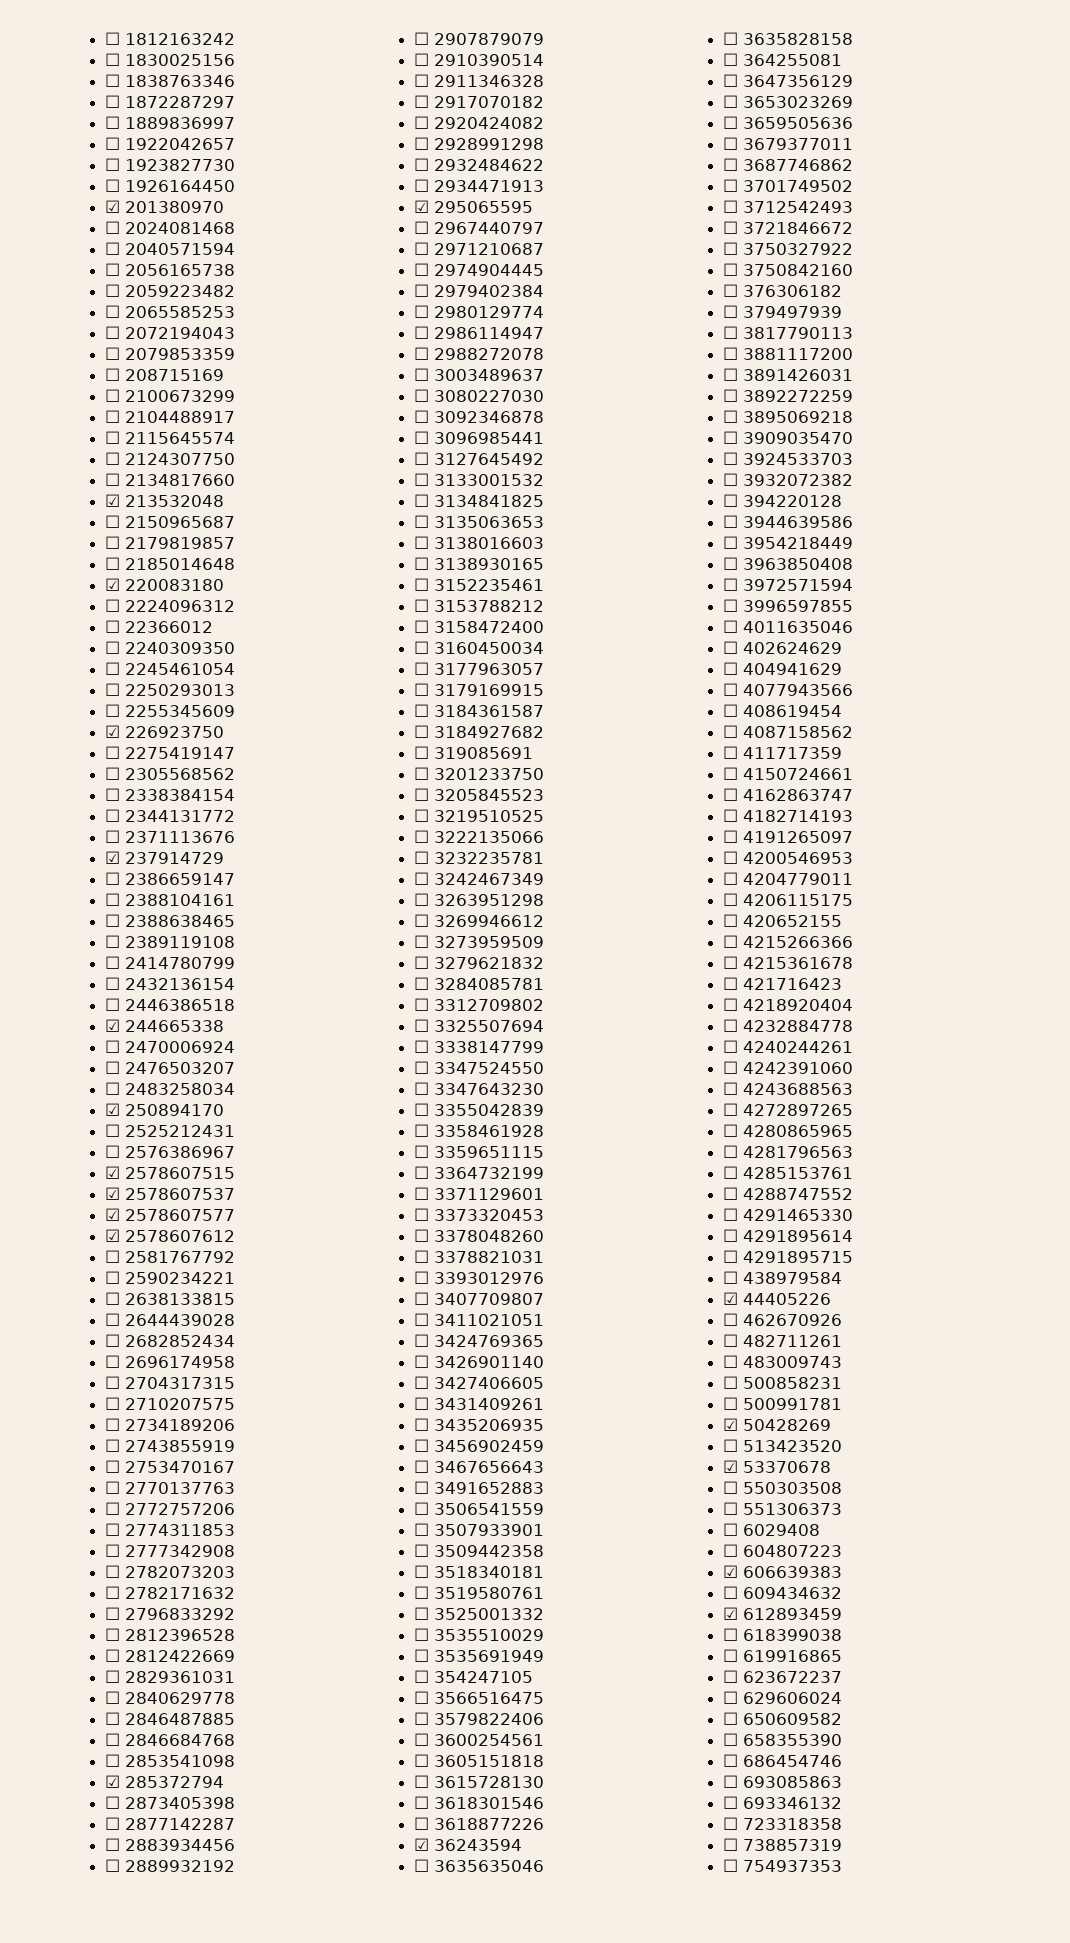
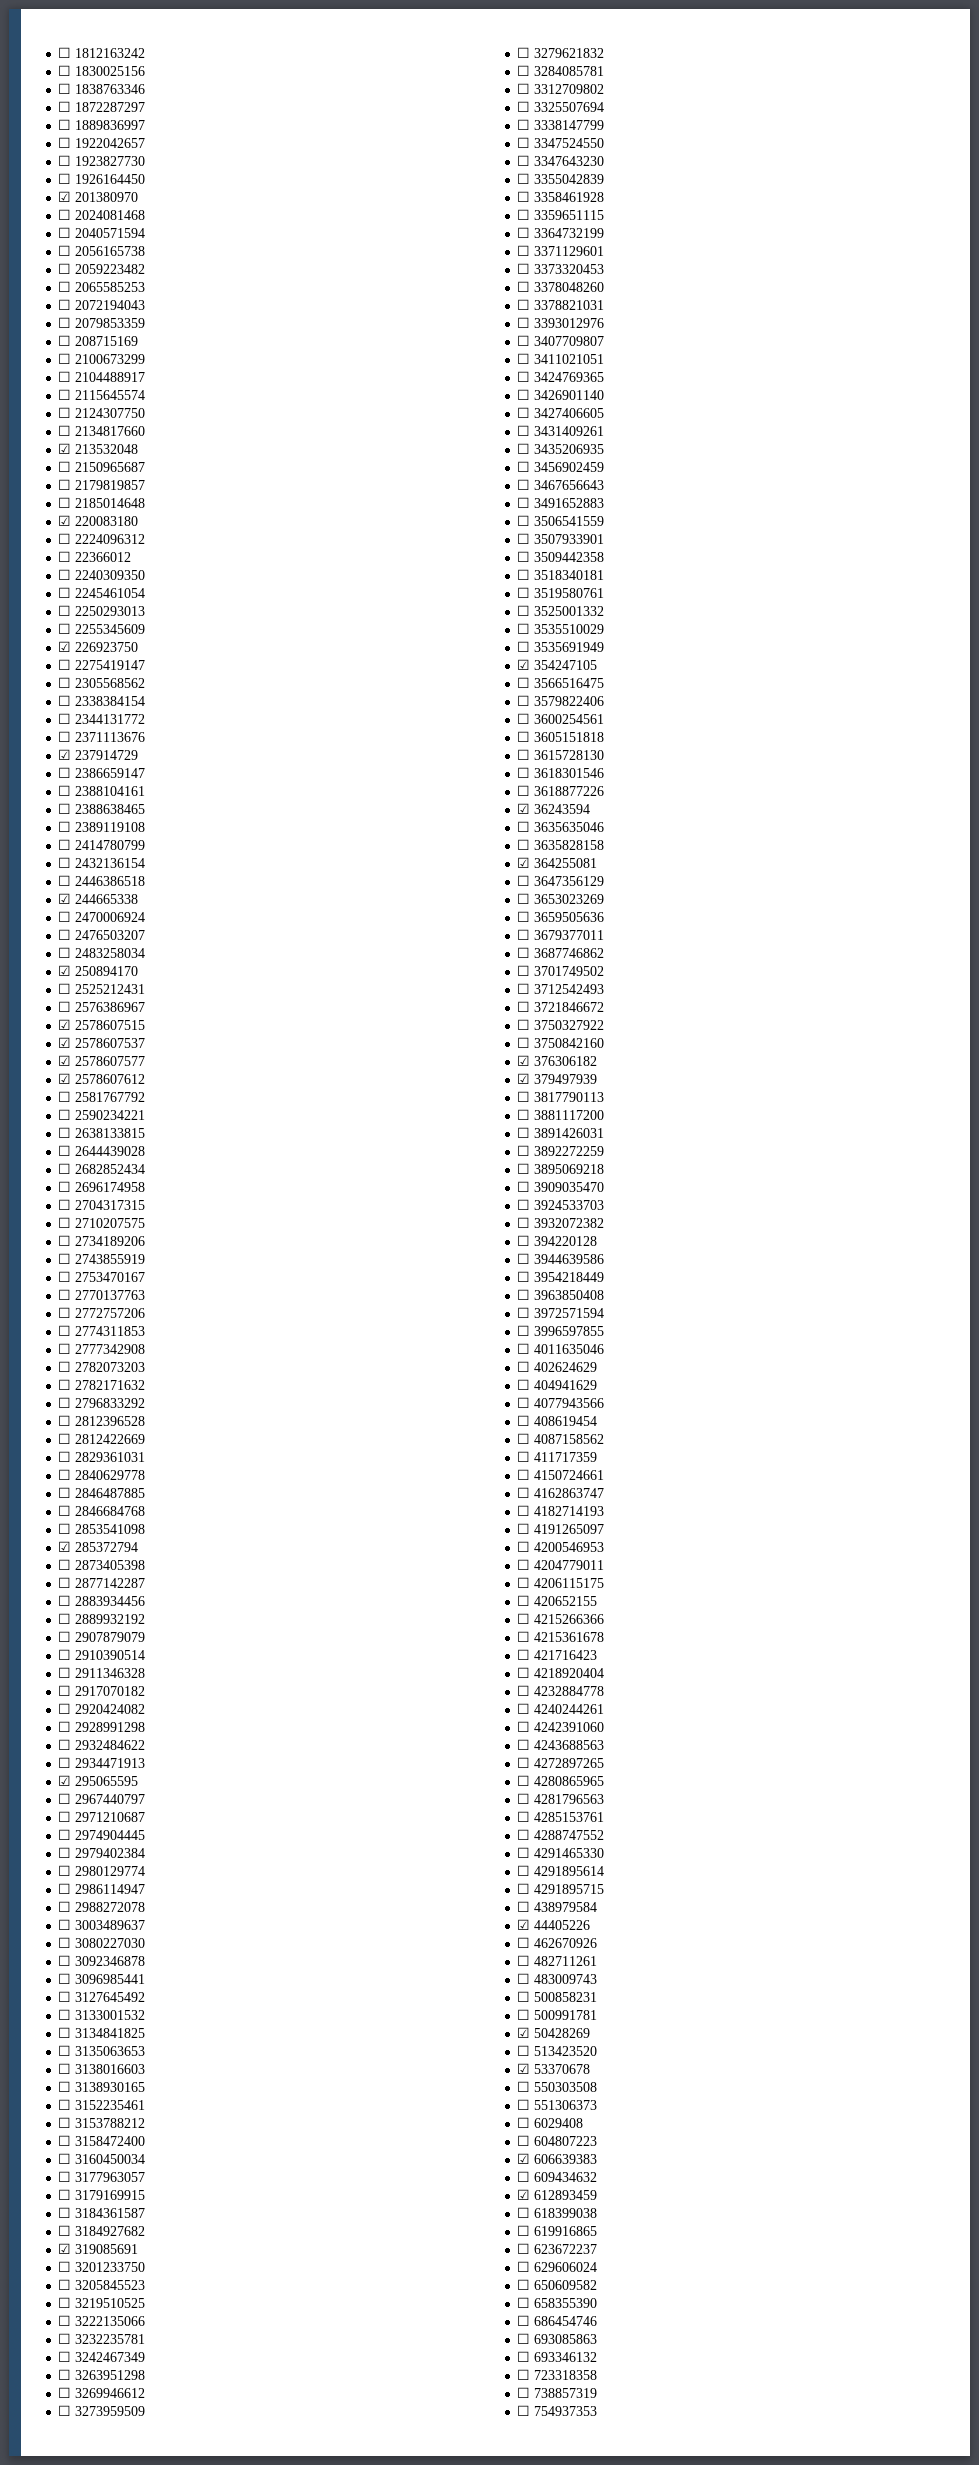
[414,746,430,759] ☐ -> [58,2243,72,2254] ☑
[414,1670,430,1683] ☐ -> [517,659,531,670] ☑
[723,53,739,66] ☐ -> [517,857,531,868] ☑
[723,284,739,297] ☐ -> [517,1055,531,1066] ☑
[723,305,739,318] ☐ -> [517,1073,531,1084] ☑

